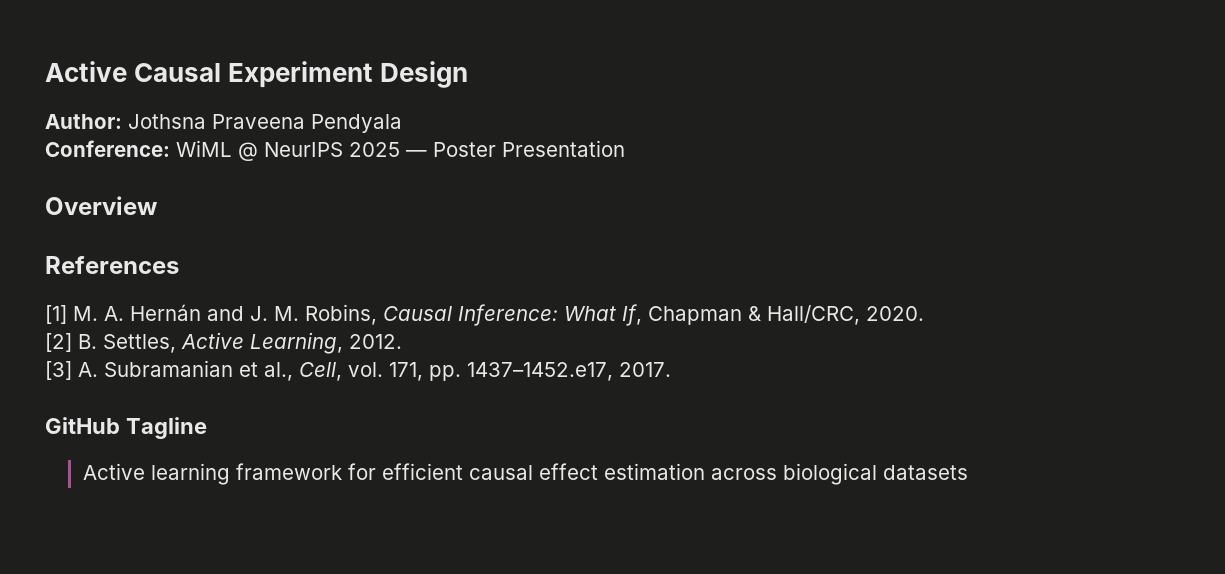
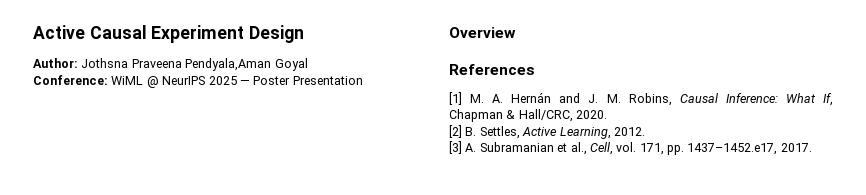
[311,114,402,133] Pendyala -> [185,58,308,71] Pendyala,Aman Goyal
[45,417,207,439] [82,463,968,485] // GitHub Tagline // Active learning framework for efficient causal effect estimation across biological datasets -> (812, 147) none

